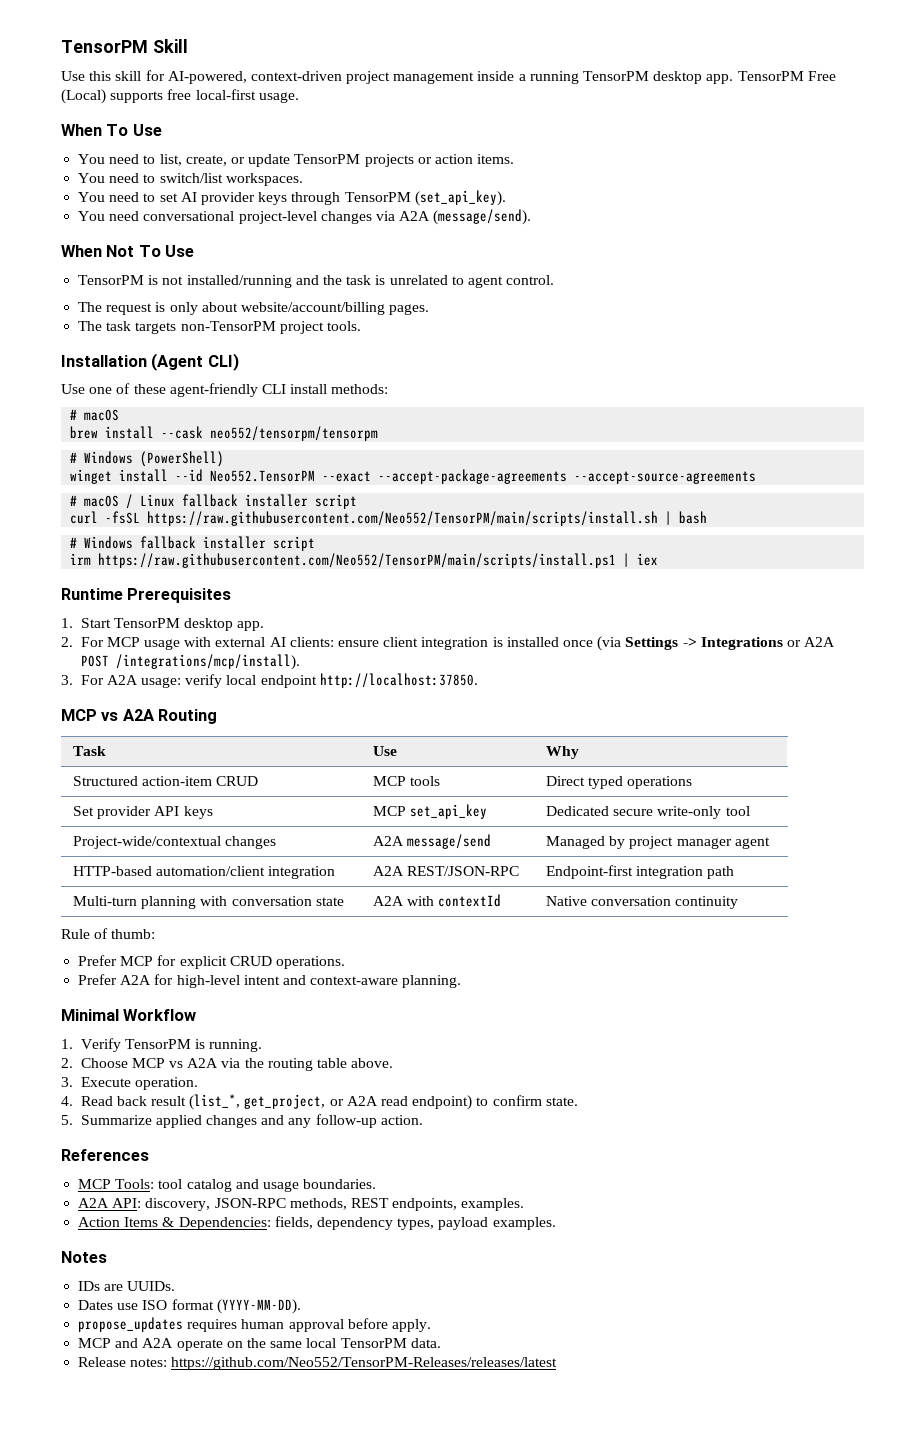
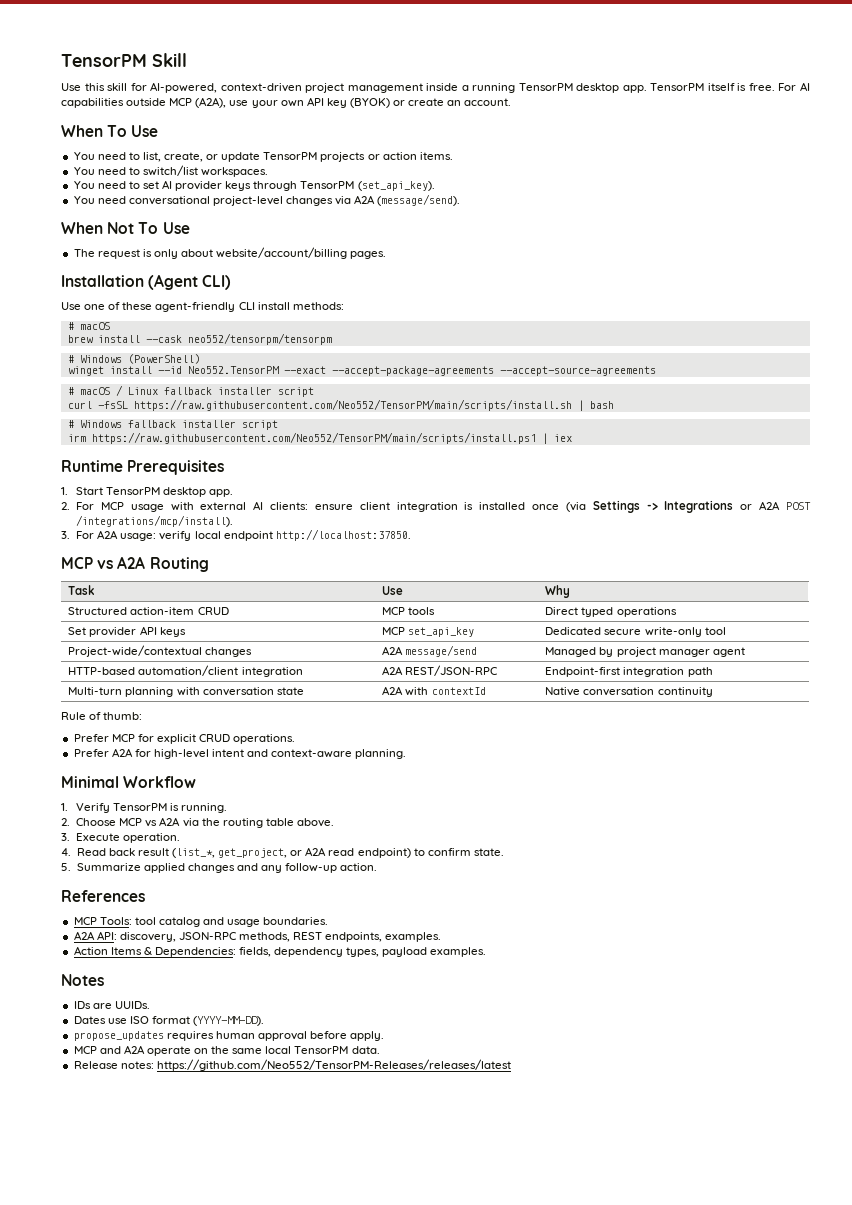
[807,71,836,81] [61,89,299,104] Free (Local) supports free local-first usage. -> [707,82,810,91] [61,97,512,108] itself is free. For AI capabilities outside MCP (A2A), use your own API key (BYOK) or create an account.
[78,275,555,288] // TensorPM is not installed/running and the task is unrelated to agent control. -> (190, 228) none
[78,321,361,334] // The task targets non-TensorPM project tools. -> (387, 255) none

